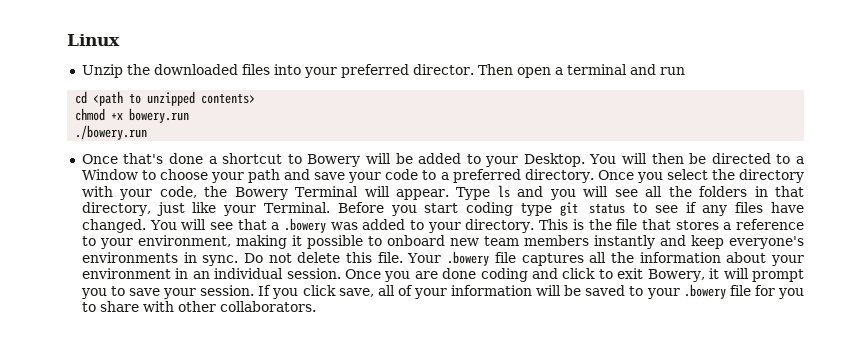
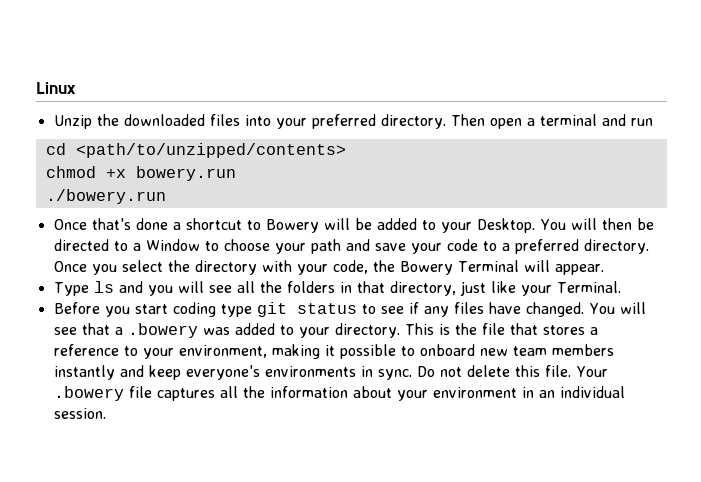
[412,64,474,75] director. -> [380,114,446,129] directory.
[93,91,256,106] <path to unzipped contents> -> [75,143,346,158] <path/to/unzipped/contents>
(450, 194) none -> (604, 269) //
(330, 207) none -> (621, 287) //
[344,268,804,282] [80,284,804,299] [81,301,316,312] Once you are done coding and click to exit Bowery, it will prompt you to save your session. If you click save, all of your information will be saved to your .bowery file for you to share with other collaborators. -> (106, 413) none

